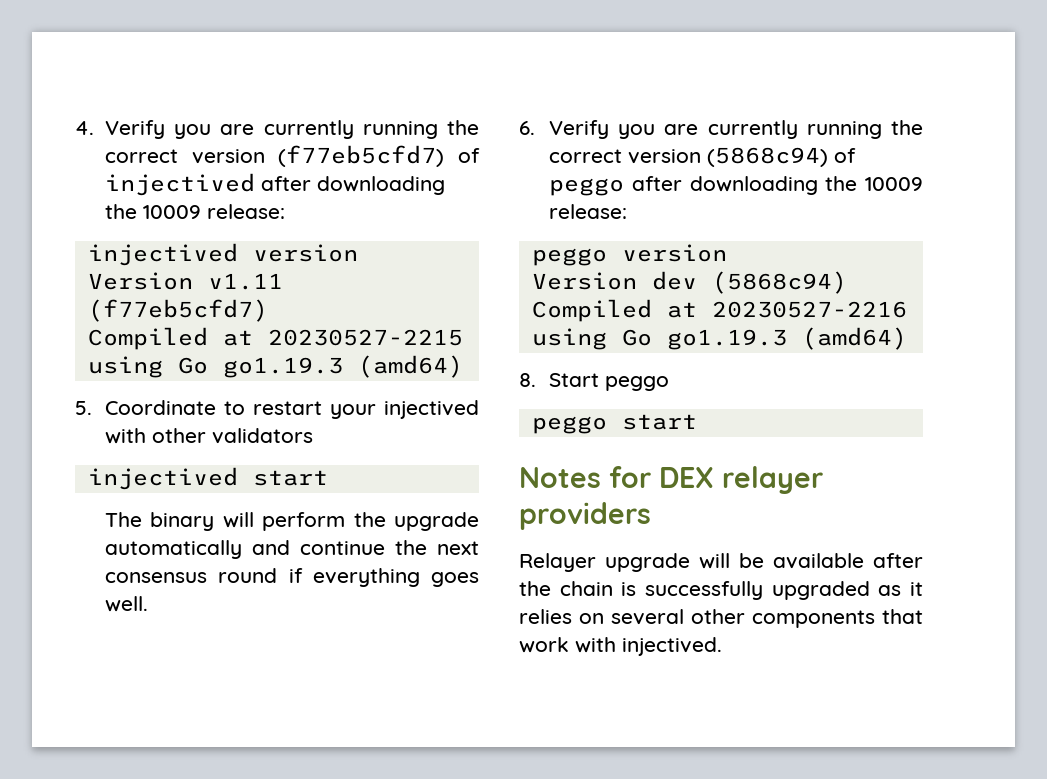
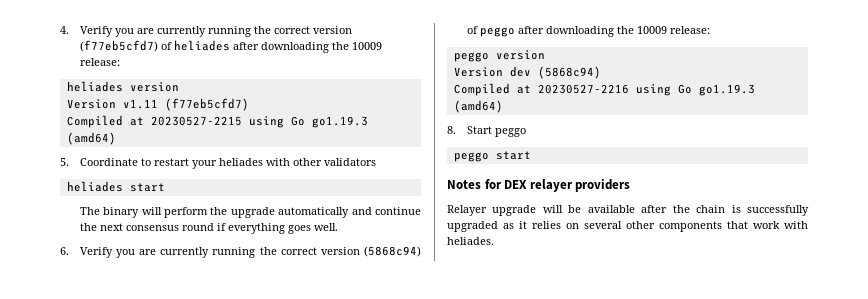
[105,173,446,196] [105,204,286,219] [87,243,238,266] injectived after downloading the 10009 release: // injectived -> [173,40,382,53] [79,58,120,66] [66,81,123,92] heliades after downloading the 10009 release: // heliades
[383,400,479,419] injectived -> [218,158,263,166] heliades
[87,467,238,490] injectived -> [66,181,123,192] heliades
[622,637,722,656] injectived. -> [447,237,494,245] heliades.

